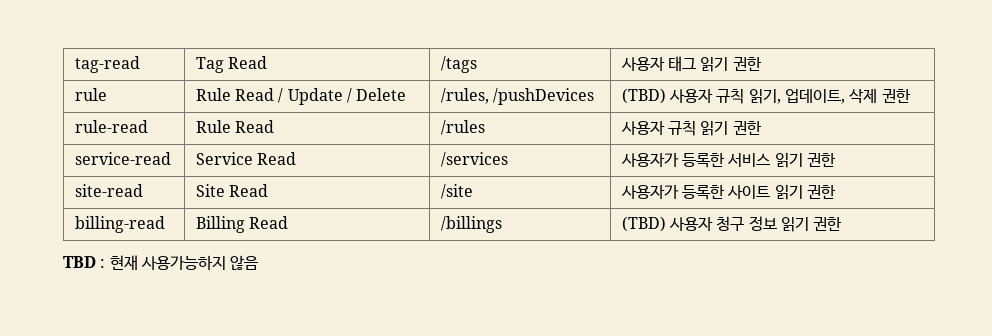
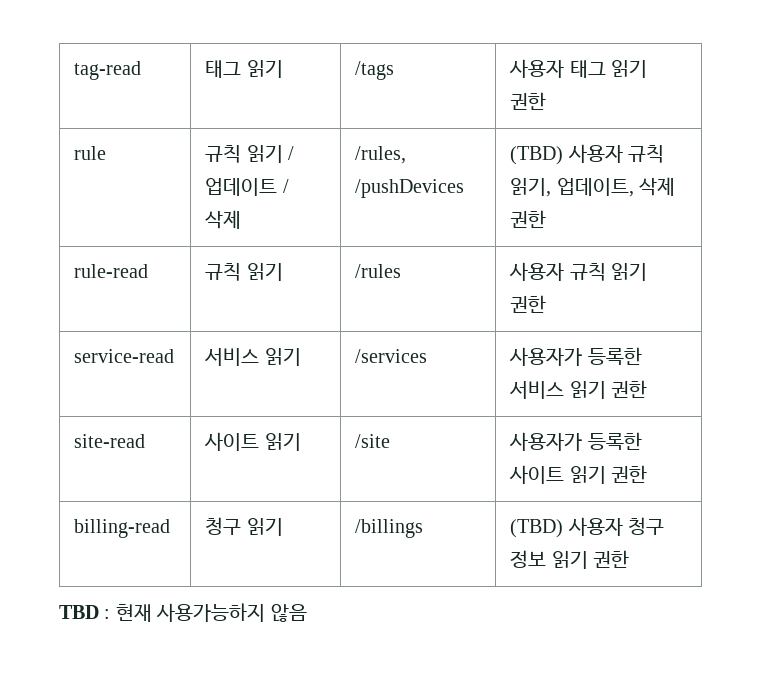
[195,56,268,73] Tag Read -> [205,60,283,78] 태그 읽기
[195,88,407,105] Rule Read / Update / Delete -> [205,145,295,163] [205,178,289,196] [205,210,242,229] 규칙 읽기 / 업데이트 / 삭제
[195,120,275,133] Rule Read -> [205,263,283,281] 규칙 읽기
[195,152,297,165] Service Read -> [204,348,301,366] 서비스 읽기
[195,184,269,197] Site Read -> [204,432,301,451] 사이트 읽기
[195,216,289,233] Billing Read -> [205,517,283,536] 청구 읽기

